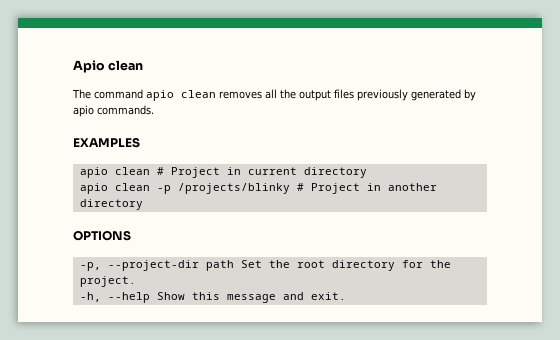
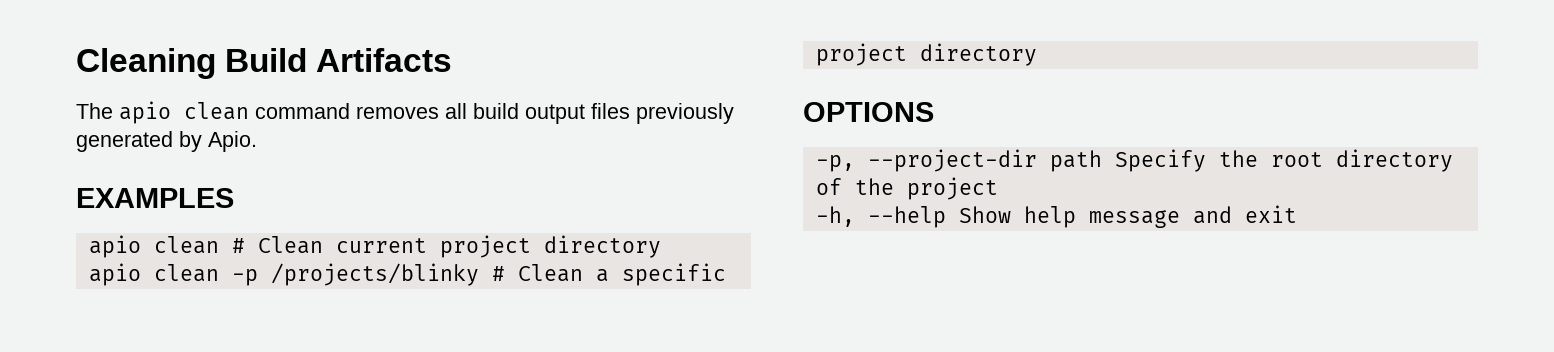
[73,60,144,73] Apio clean -> [76,48,453,79] Cleaning Build Artifacts
[94,89,216,101] command apio clean -> [119,101,350,124] apio clean command
[280,89,296,99] the -> [473,103,519,119] build
[73,105,154,117] apio commands. -> [208,131,257,152] Apio.
[170,167,297,178] Project in current -> [257,235,531,258] Clean current project
[310,183,437,194] Project in another -> [517,263,726,286] [815,43,907,66] Clean a specific project
[240,260,262,268] Set -> [1114,149,1206,172] Specify
[401,260,451,268] [79,276,136,287] for the project. -> [815,177,998,200] of the project
[191,292,220,300] this -> [1023,206,1076,228] help
[310,292,346,300] exit. -> [1244,205,1297,223] exit

